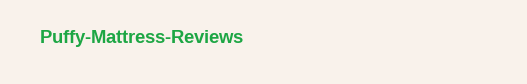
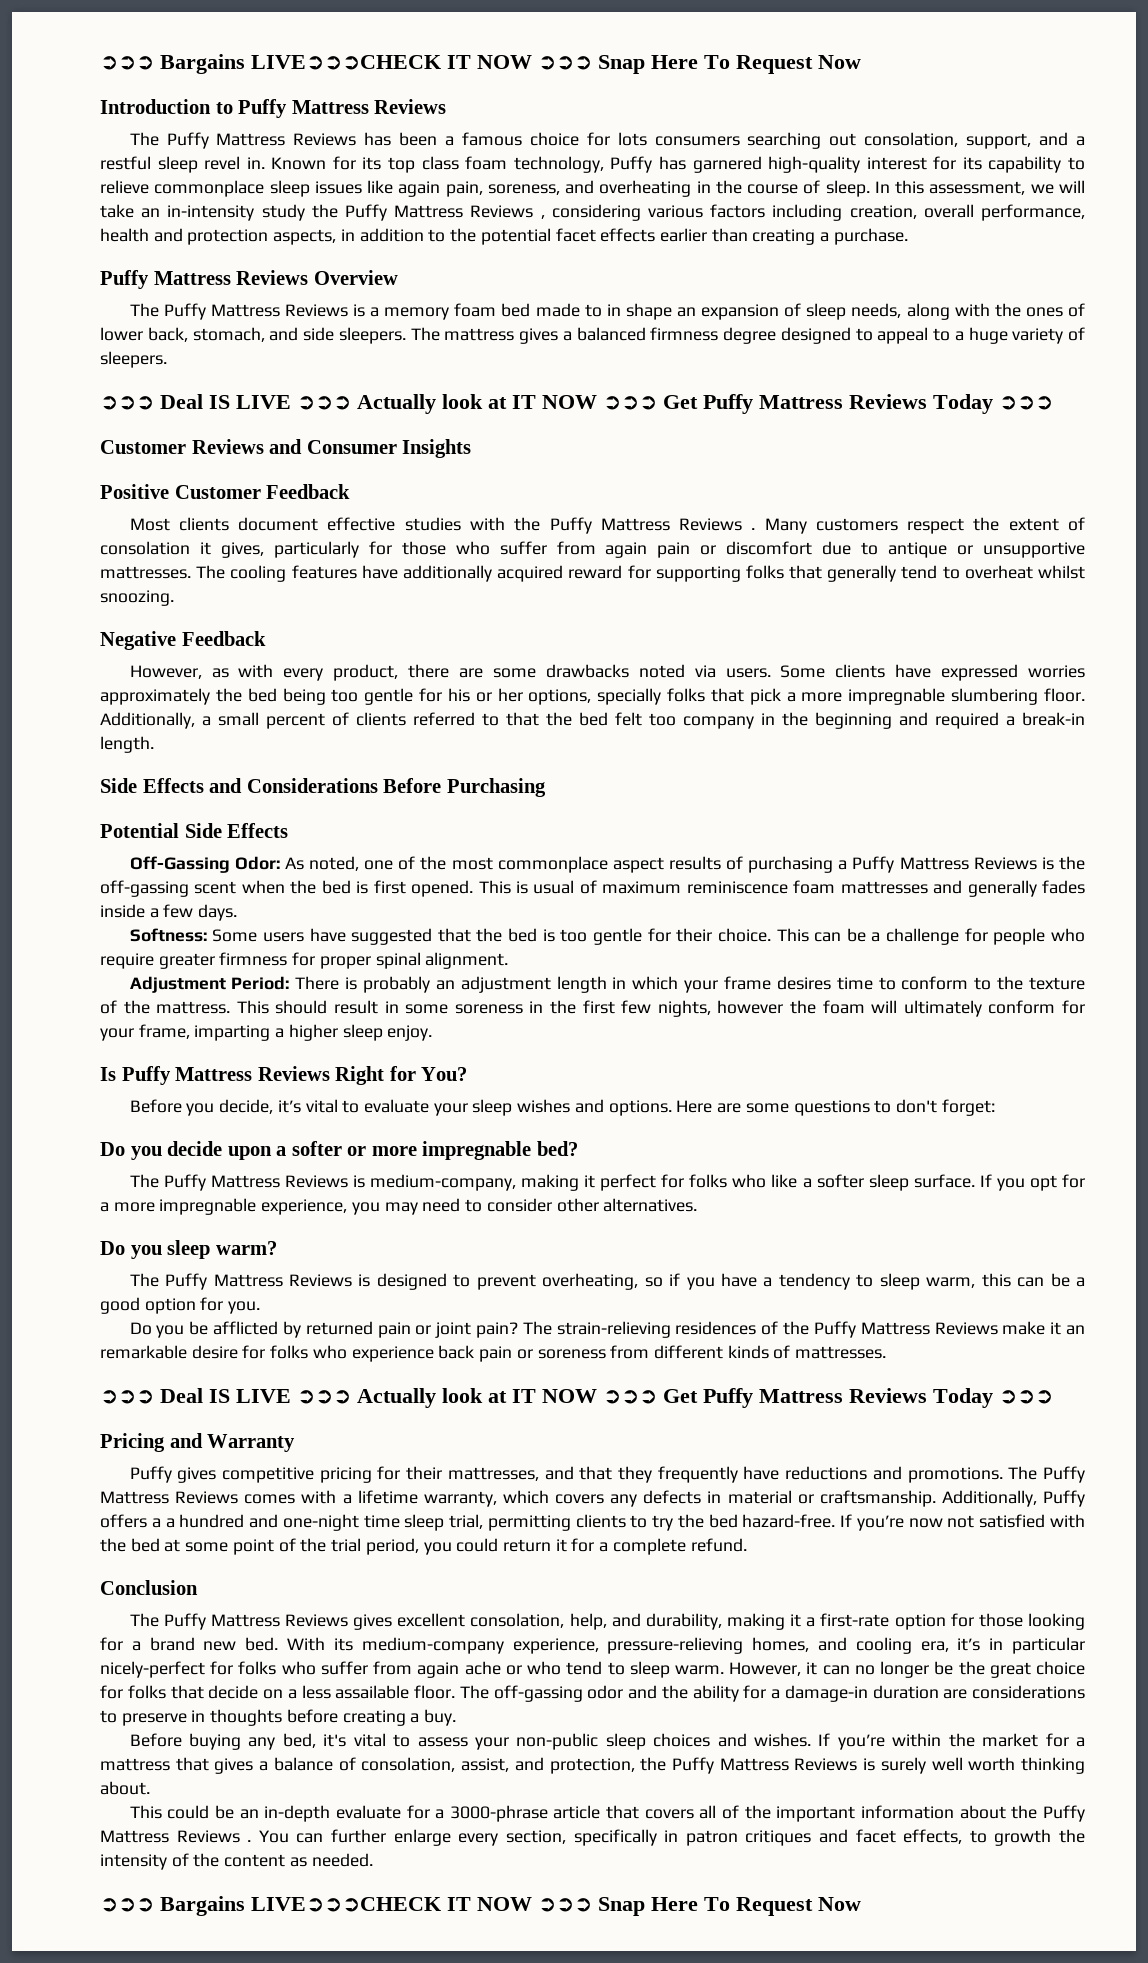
[40,30,243,47] Puffy-Mattress-Reviews -> [100,54,861,74] [100,99,447,118] [129,132,1085,149] [100,156,1085,173] [100,180,1086,197] [100,204,1086,221] [100,228,908,245] [100,270,398,289] [129,303,1085,320] [100,327,1085,344] [100,351,167,368] [100,394,1053,414] [100,439,472,458] [100,484,351,499] [129,517,1086,534] [100,541,1086,558] [100,565,1085,582] [100,590,174,606] [100,631,266,650] [129,664,1086,681] [100,688,1086,705] [100,712,1085,729] [100,736,154,753] [100,778,546,797] [100,823,289,838] [129,856,1085,873] [100,880,1086,897] [100,904,238,921] [129,928,1085,945] [100,952,509,969] [129,976,1086,993] [100,1000,1086,1017] [100,1024,433,1041] [100,1066,468,1085] [129,1099,995,1116] [100,1141,578,1160] [129,1174,1086,1191] [100,1198,698,1215] [100,1240,277,1259] [129,1273,1085,1290] [100,1297,261,1314] [129,1321,1086,1338] [100,1345,887,1362] [100,1388,1053,1408] [100,1433,296,1452] [129,1466,1086,1483] [100,1490,1085,1507] [100,1514,1086,1531] [100,1538,747,1555] [100,1580,198,1595] [129,1613,1085,1630] [100,1637,1085,1654] [100,1661,1086,1678] [100,1685,1085,1702] [100,1709,457,1726] [129,1733,1085,1750] [100,1757,1085,1774] [100,1781,150,1795] [129,1805,1086,1822] [100,1829,1085,1846] [100,1853,373,1870] [100,1896,861,1916] ➲➲➲ Bargains LIVE➲➲➲CHECK IT NOW ➲➲➲ Snap Here To Request Now // Introduction to Puffy Mattress Reviews // The Puffy Mattress Reviews has been a famous choice for lots consumers searching out consolation, support, and a restful sleep revel in. Known for its top class foam technology, Puffy has garnered high-quality interest for its capability to relieve commonplace sleep issues like again pain, soreness, and overheating in the course of sleep. In this assessment, we will take an in-intensity study the Puffy Mattress Reviews , considering various factors including creation, overall performance, health and protection aspects, in addition to the potential facet effects earlier than creating a purchase. // Puffy Mattress Reviews Overview // The Puffy Mattress Reviews is a memory foam bed made to in shape an expansion of sleep needs, along with the ones of lower back, stomach, and side sleepers. The mattress gives a balanced firmness degree designed to appeal to a huge variety of sleepers. // ➲➲➲ Deal IS LIVE ➲➲➲ Actually look at IT NOW ➲➲➲ Get Puffy Mattress Reviews Today ➲➲➲ // Customer Reviews and Consumer Insights // Positive Customer Feedback // Most clients document effective studies with the Puffy Mattress Reviews . Many customers respect the extent of consolation it gives, particularly for those who suffer from again pain or discomfort due to antique or unsupportive mattresses. The cooling features have additionally acquired reward for supporting folks that generally tend to overheat whilst snoozing. // Negative Feedback // However, as with every product, there are some drawbacks noted via users. Some clients have expressed worries approximately the bed being too gentle for his or her options, specially folks that pick a more impregnable slumbering floor. Additionally, a small percent of clients referred to that the bed felt too company in the beginning and required a break-in length. // Side Effects and Considerations Before Purchasing // Potential Side Effects // Off-Gassing Odor: As noted, one of the most commonplace aspect results of purchasing a Puffy Mattress Reviews is the off-gassing scent when the bed is first opened. This is usual of maximum reminiscence foam mattresses and generally fades inside a few days. // Softness: Some users have suggested that the bed is too gentle for their choice. This can be a challenge for people who require greater firmness for proper spinal alignment. // Adjustment Period: There is probably an adjustment length in which your frame desires time to conform to the texture of the mattress. This should result in some soreness in the first few nights, however the foam will ultimately conform for your frame, imparting a higher sleep enjoy. // Is Puffy Mattress Reviews Right for You? // Before you decide, it’s vital to evaluate your sleep wishes and options. Here are some questions to don't forget: // Do you decide upon a softer or more impregnable bed? // The Puffy Mattress Reviews is medium-company, making it perfect for folks who like a softer sleep surface. If you opt for a more impregnable experience, you may need to consider other alternatives. // Do you sleep warm? // The Puffy Mattress Reviews is designed to prevent overheating, so if you have a tendency to sleep warm, this can be a good option for you. // Do you be afflicted by returned pain or joint pain? The strain-relieving residences of the Puffy Mattress Reviews make it an remarkable desire for folks who experience back pain or soreness from different kinds of mattresses. // ➲➲➲ Deal IS LIVE ➲➲➲ Actually look at IT NOW ➲➲➲ Get Puffy Mattress Reviews Today ➲➲➲ // Pricing and Warranty // Puffy gives competitive pricing for their mattresses, and that they frequently have reductions and promotions. The Puffy Mattress Reviews comes with a lifetime warranty, which covers any defects in material or craftsmanship. Additionally, Puffy offers a a hundred and one-night time sleep trial, permitting clients to try the bed hazard-free. If you’re now not satisfied with the bed at some point of the trial period, you could return it for a complete refund. // Conclusion // The Puffy Mattress Reviews gives excellent consolation, help, and durability, making it a first-rate option for those looking for a brand new bed. With its medium-company experience, pressure-relieving homes, and cooling era, it’s in particular nicely-perfect for folks who suffer from again ache or who tend to sleep warm. However, it can no longer be the great choice for folks that decide on a less assailable floor. The off-gassing odor and the ability for a damage-in duration are considerations to preserve in thoughts before creating a buy. // Before buying any bed, it's vital to assess your non-public sleep choices and wishes. If you’re within the market for a mattress that gives a balance of consolation, assist, and protection, the Puffy Mattress Reviews is surely well worth thinking about. // This could be an in-depth evaluate for a 3000-phrase article that covers all of the important information about the Puffy Mattress Reviews . You can further enlarge every section, specifically in patron critiques and facet effects, to growth the intensity of the content as needed. // ➲➲➲ Bargains LIVE➲➲➲CHECK IT NOW ➲➲➲ Snap Here To Request Now

